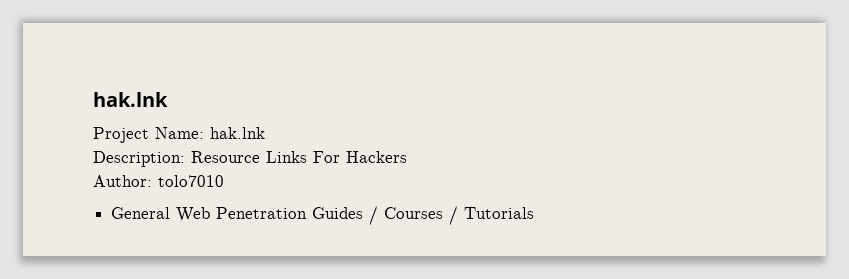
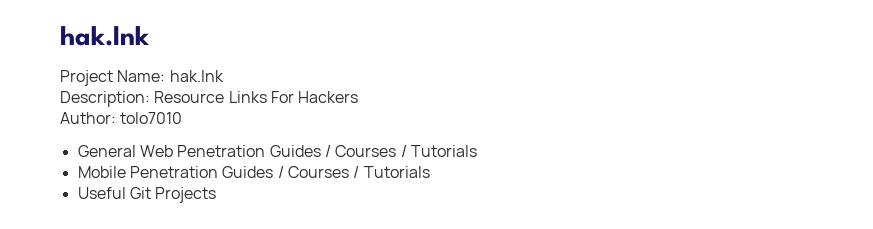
(535, 213) none -> [77,166,430,178] [77,187,217,203] // Mobile Penetration Guides / Courses / Tutorials // Useful Git Projects

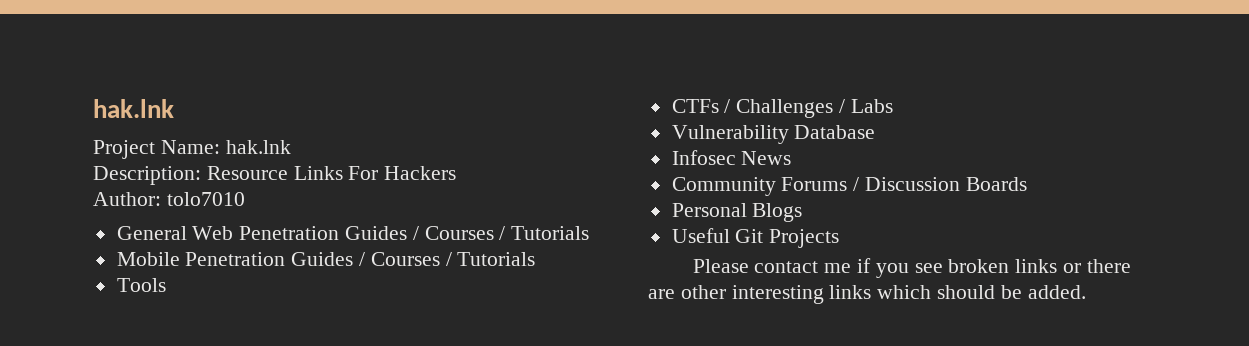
[77,187,217,203] Useful Git Projects -> [116,278,166,292] [671,99,893,118] [671,125,876,144] [671,150,792,165] [671,177,1027,196] [671,203,803,222] [671,228,840,248] [692,258,1131,278] [648,285,1086,304] Tools // CTFs / Challenges / Labs // Vulnerability Database // Infosec News // Community Forums / Discussion Boards // Personal Blogs // Useful Git Projects // Please contact me if you see broken links or there are other interesting links which should be added.

